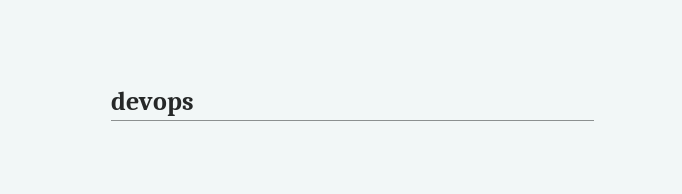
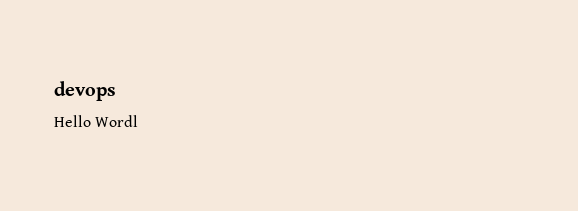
(194, 103) none -> [54,115,139,127] // Hello Wordl

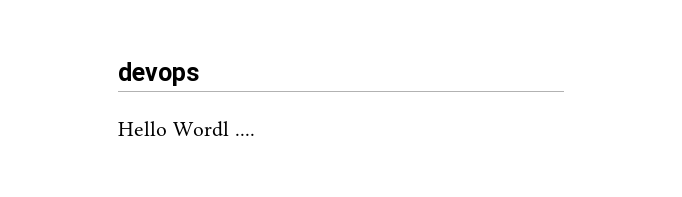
(139, 121) none -> [234,133,255,136] ....

